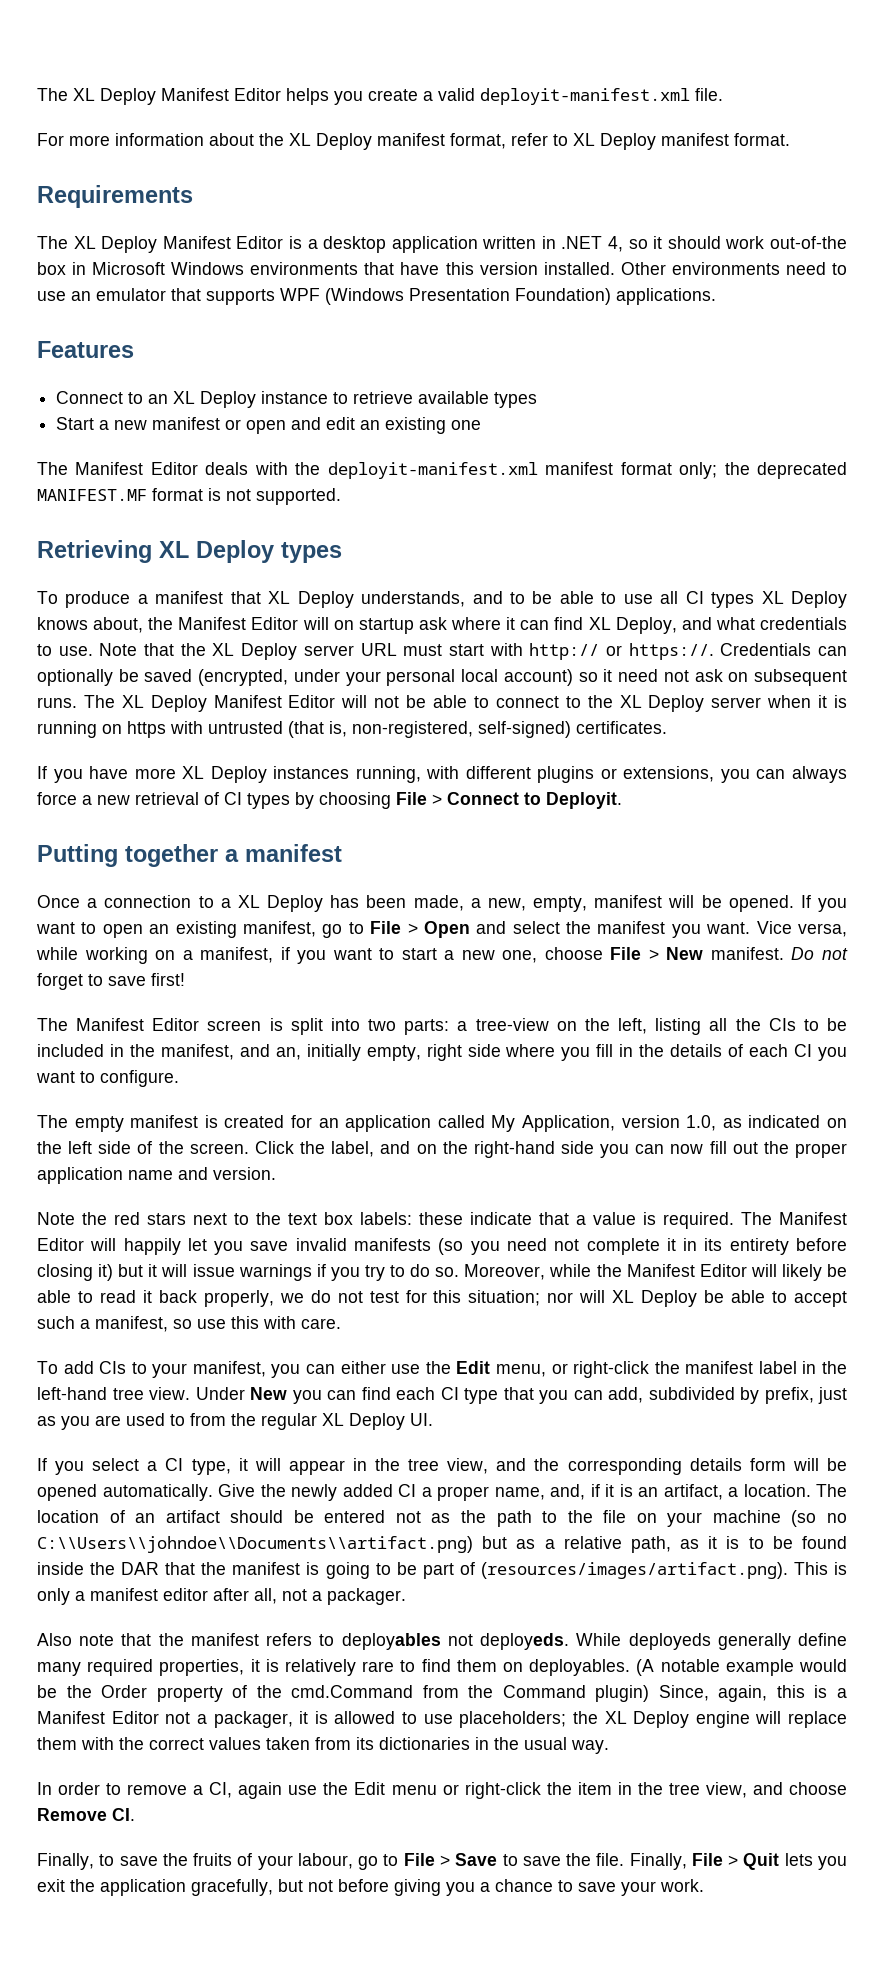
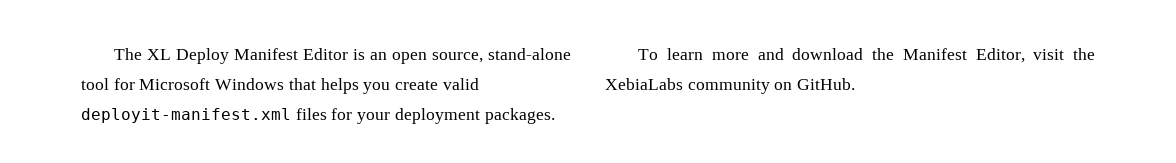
[37,88,723,105] [37,133,790,150] [37,185,193,208] [37,236,848,253] [37,262,848,275] [37,288,716,305] [37,341,134,358] [56,391,538,408] [56,417,482,434] [37,462,848,479] [37,488,341,505] [37,540,342,563] [37,591,848,608] [37,617,848,634] [37,643,847,660] [37,669,848,686] [37,695,848,712] [37,721,667,738] [37,766,847,783] [37,792,622,809] [37,844,342,867] [37,895,847,912] [36,921,848,938] [36,947,848,964] [37,973,185,990] [37,1018,847,1035] [37,1044,847,1061] [36,1070,179,1087] [37,1115,848,1132] [37,1141,847,1158] [37,1167,276,1184] [37,1212,847,1229] [37,1238,847,1255] [37,1264,848,1281] [37,1290,848,1307] [37,1316,341,1332] [37,1361,847,1378] [37,1387,847,1404] [37,1413,433,1430] [37,1458,847,1475] [37,1484,847,1501] [37,1510,847,1527] [37,1536,847,1553] [37,1562,847,1579] [37,1588,406,1605] [37,1633,848,1650] [37,1659,848,1676] [37,1685,847,1702] [37,1711,847,1728] [37,1737,609,1754] [37,1782,847,1799] [37,1808,135,1821] [37,1853,847,1870] [37,1879,704,1896] The XL Deploy Manifest Editor helps you create a valid deployit-manifest.xml file. // For more information about the XL Deploy manifest format, refer to XL Deploy manifest format. // Requirements // The XL Deploy Manifest Editor is a desktop application written in .NET 4, so it should work out-of-the box in Microsoft Windows environments that have this version installed. Other environments need to use an emulator that supports WPF (Windows Presentation Foundation) applications. // Features // Connect to an XL Deploy instance to retrieve available types // Start a new manifest or open and edit an existing one // The Manifest Editor deals with the deployit-manifest.xml manifest format only; the deprecated MANIFEST.MF format is not supported. // Retrieving XL Deploy types // To produce a manifest that XL Deploy understands, and to be able to use all CI types XL Deploy knows about, the Manifest Editor will on startup ask where it can find XL Deploy, and what credentials to use. Note that the XL Deploy server URL must start with http:// or https://. Credentials can optionally be saved (encrypted, under your personal local account) so it need not ask on subsequent runs. The XL Deploy Manifest Editor will not be able to connect to the XL Deploy server when it is running on https with untrusted (that is, non-registered, self-signed) certificates. // If you have more XL Deploy instances running, with different plugins or extensions, you can always force a new retrieval of CI types by choosing File > Connect to Deployit. // Putting together a manifest // Once a connection to a XL Deploy has been made, a new, empty, manifest will be opened. If you want to open an existing manifest, go to File > Open and select the manifest you want. Vice versa, while working on a manifest, if you want to start a new one, choose File > New manifest. Do not forget to save first! // The Manifest Editor screen is split into two parts: a tree-view on the left, listing all the CIs to be included in the manifest, and an, initially empty, right side where you fill in the details of each CI you want to configure. // The empty manifest is created for an application called My Application, version 1.0, as indicated on the left side of the screen. Click the label, and on the right-hand side you can now fill out the proper application name and version. // Note the red stars next to the text box labels: these indicate that a value is required. The Manifest Editor will happily let you save invalid manifests (so you need not complete it in its entirety before closing it) but it will issue warnings if you try to do so. Moreover, while the Manifest Editor will likely be able to read it back properly, we do not test for this situation; nor will XL Deploy be able to accept such a manifest, so use this with care. // To add CIs to your manifest, you can either use the Edit menu, or right-click the manifest label in the left-hand tree view. Under New you can find each CI type that you can add, subdivided by prefix, just as you are used to from the regular XL Deploy UI. // If you select a CI type, it will appear in the tree view, and the corresponding details form will be opened automatically. Give the newly added CI a proper name, and, if it is an artifact, a location. The location of an artifact should be entered not as the path to the file on your machine (so no C:\\Users\\johndoe\\Documents\\artifact.png) but as a relative path, as it is to be found inside the DAR that the manifest is going to be part of (resources/images/artifact.png). This is only a manifest editor after all, not a packager. // Also note that the manifest refers to deployables not deployeds. While deployeds generally define many required properties, it is relatively rare to find them on deployables. (A notable example would be the Order property of the cmd.Command from the Command plugin) Since, again, this is a Manifest Editor not a packager, it is allowed to use placeholders; the XL Deploy engine will replace them with the correct values taken from its dictionaries in the usual way. // In order to remove a CI, again use the Edit menu or right-click the item in the tree view, and choose Remove CI. // Finally, to save the fruits of your labour, go to File > Save to save the file. Finally, File > Quit lets you exit the application gracefully, but not before giving you a chance to save your work. -> [114,48,571,64] [81,78,479,94] [81,108,555,124] [638,48,1095,63] [605,78,856,94] The XL Deploy Manifest Editor is an open source, stand-alone tool for Microsoft Windows that helps you create valid deployit-manifest.xml files for your deployment packages. // To learn more and download the Manifest Editor, visit the XebiaLabs community on GitHub.

